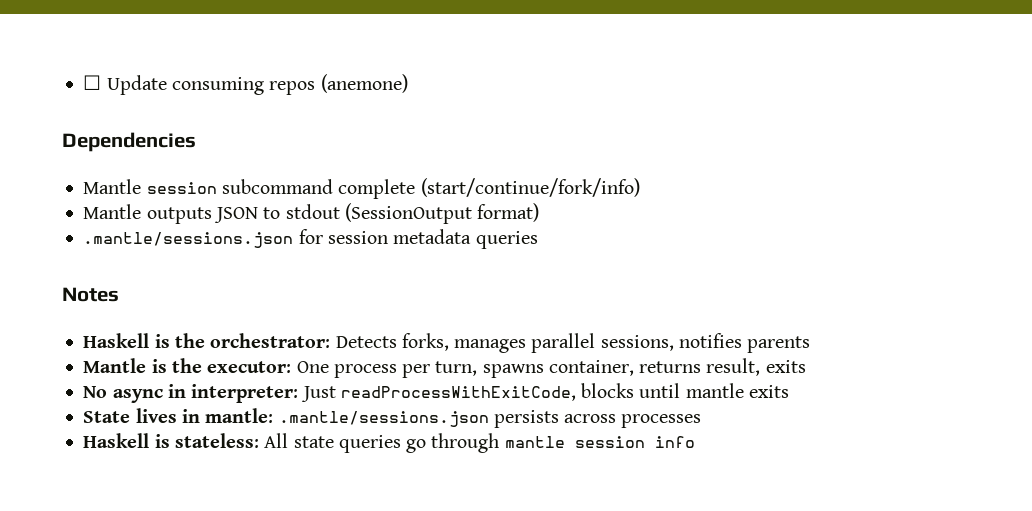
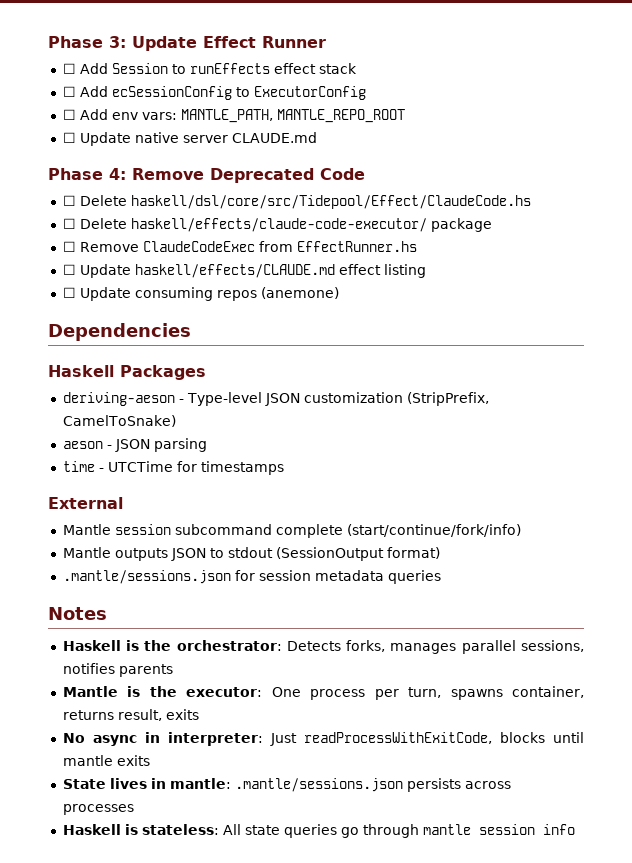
(83, 82) none -> [48,36,326,51] [62,63,357,74] [62,86,366,100] [62,109,405,123] [62,132,317,146] [48,168,365,183] [62,195,531,209] [62,218,492,232] [62,241,417,252] [62,264,426,278] Phase 3: Update Effect Runner // ☐ Add Session to runEffects effect stack // ☐ Add ecSessionConfig to ExecutorConfig // ☐ Add env vars: MANTLE_PATH, MANTLE_REPO_ROOT // ☐ Update native server CLAUDE.md // Phase 4: Remove Deprecated Code // ☐ Delete haskell/dsl/core/src/Tidepool/Effect/ClaudeCode.hs // ☐ Delete haskell/effects/claude-code-executor/ package // ☐ Remove ClaudeCodeExec from EffectRunner.hs // ☐ Update haskell/effects/CLAUDE.md effect listing //
(196, 142) none -> [48,365,206,380] [62,392,489,406] [62,415,176,427] [62,438,207,452] [62,461,284,475] [48,497,123,509] // Haskell Packages // deriving-aeson - Type-level JSON customization (StripPrefix, CamelToSnake) // aeson - JSON parsing // time - UTCTime for timestamps // External

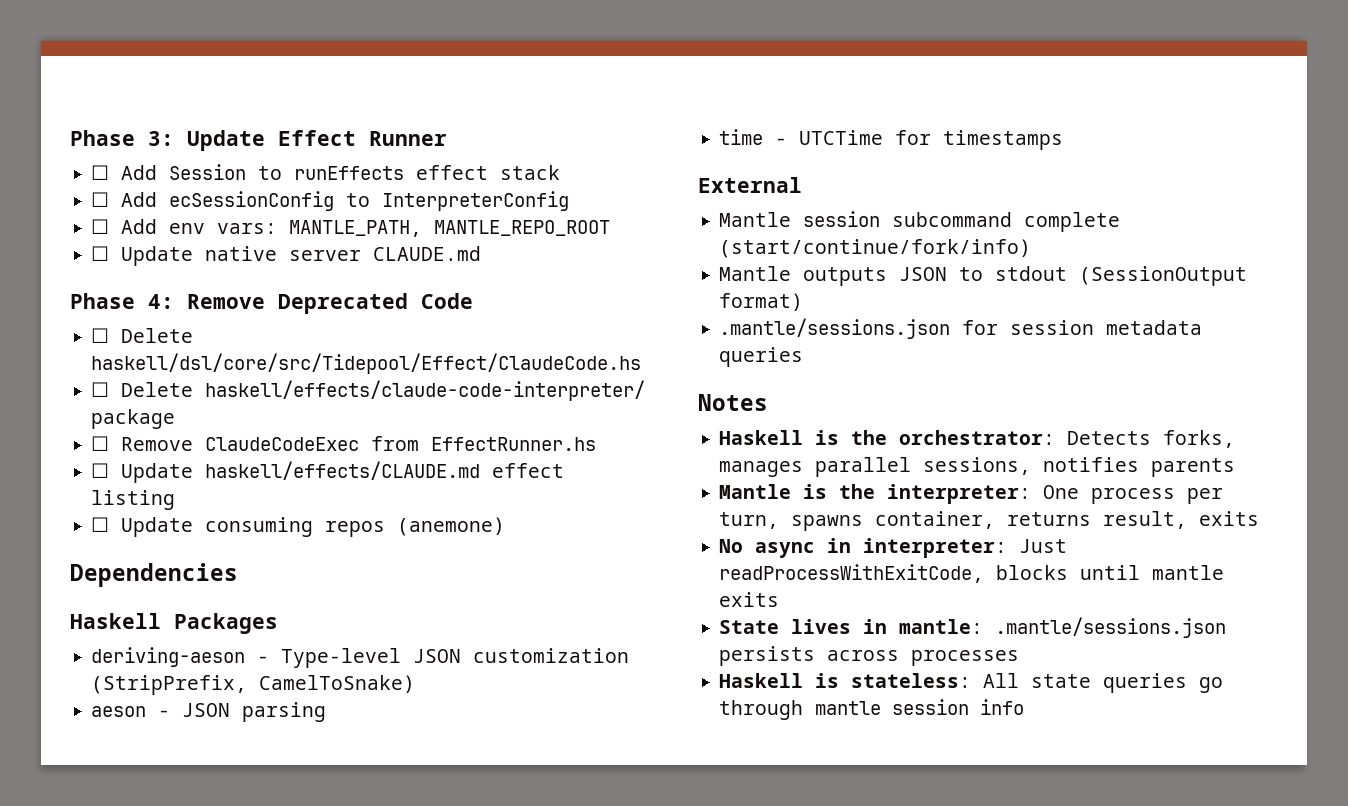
[253,86,366,100] ExecutorConfig -> [382,191,570,211] InterpreterConfig
[130,218,427,232] haskell/effects/claude-code-executor/ -> [205,380,646,401] haskell/effects/claude-code-interpreter/
[186,687,263,697] executor: -> [887,484,1032,504] interpreter:

